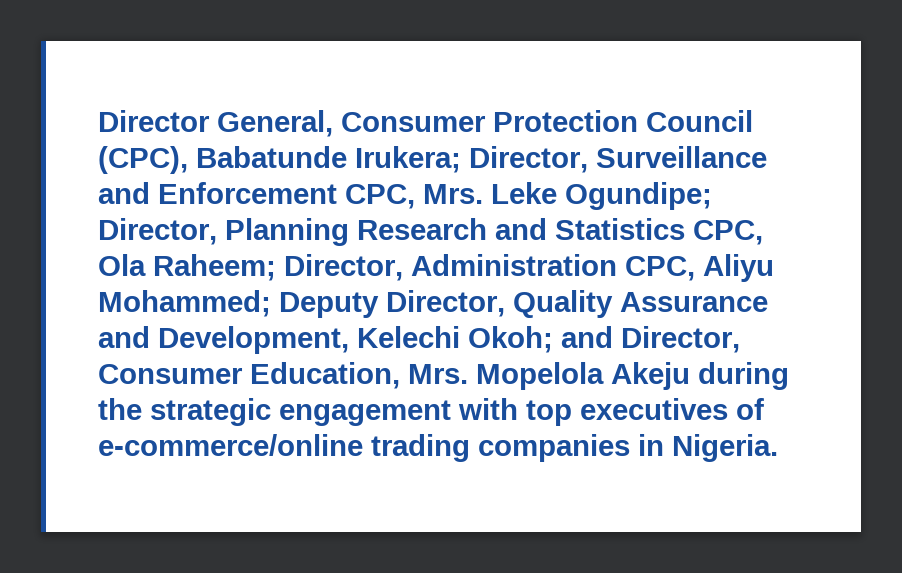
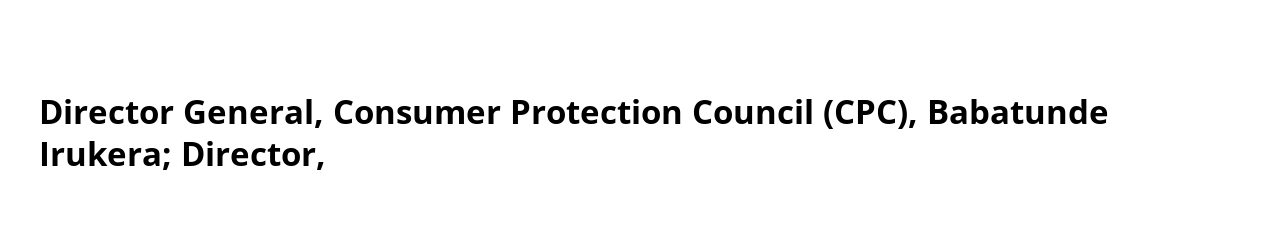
[596,146,767,168] [98,182,712,210] [98,218,763,246] [98,254,774,282] [98,290,768,318] [98,326,740,354] [98,362,789,390] [98,398,764,426] [98,434,778,462] Surveillance and Enforcement CPC, Mrs. Leke Ogundipe; Director, Planning Research and Statistics CPC, Ola Raheem; Director, Administration CPC, Aliyu Mohammed; Deputy Director, Quality Assurance and Development, Kelechi Okoh; and Director, Consumer Education, Mrs. Mopelola Akeju during the strategic engagement with top executives of e-commerce/online trading companies in Nigeria. -> (326, 155) none

